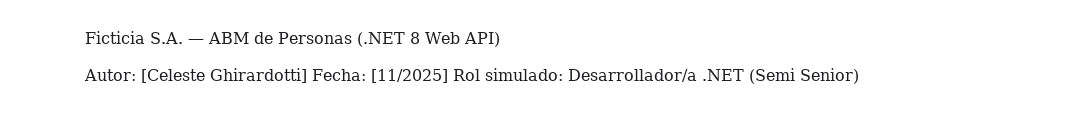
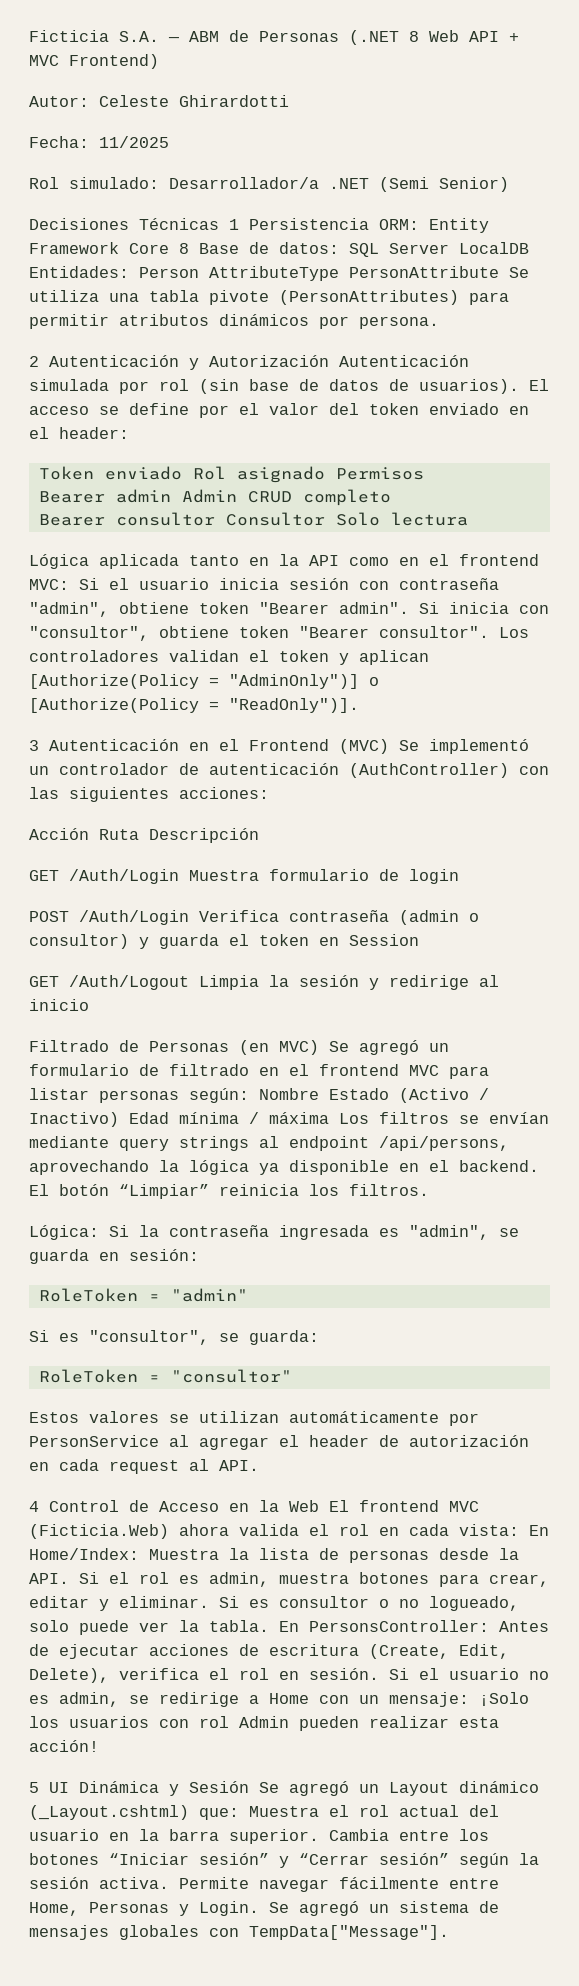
[463,32,500,47] [84,68,448,83] API) // Autor: [Celeste Ghirardotti] Fecha: [11/2025] -> [469,31,519,42] [29,54,159,69] [29,95,289,107] [29,136,169,148] API + MVC Frontend) // Autor: Celeste Ghirardotti // Fecha: 11/2025 //
(859, 76) none -> [29,218,489,233] [29,242,529,257] [29,266,529,281] [29,290,509,305] [29,314,439,329] [29,355,469,370] [29,379,549,394] [29,403,529,418] [29,427,129,439] [38,466,424,483] [38,489,391,506] [38,512,468,526] [29,554,539,569] [29,578,499,590] [29,602,549,617] [29,626,529,641] [29,650,429,665] [29,674,379,689] [29,698,359,713] [29,739,529,754] [29,763,549,778] [29,787,269,802] [29,828,259,843] [29,869,459,884] [29,910,479,925] [29,934,419,949] [29,975,499,990] [29,999,89,1011] [29,1040,449,1055] [29,1064,489,1079] [29,1088,489,1103] [29,1112,549,1127] [29,1136,509,1151] [29,1160,539,1175] [29,1184,429,1199] [29,1225,519,1240] [29,1249,199,1264] [38,1288,248,1302] [29,1330,319,1345] [38,1369,292,1383] [29,1411,479,1426] [29,1435,529,1450] [29,1459,259,1474] [29,1500,479,1512] [29,1524,549,1539] [29,1548,519,1563] [29,1572,549,1587] [29,1596,519,1611] [29,1620,549,1635] [29,1644,509,1659] [29,1668,549,1683] [29,1692,529,1707] [29,1716,499,1731] [29,1740,99,1752] [29,1781,539,1796] [29,1805,499,1820] [29,1829,489,1844] [29,1853,539,1868] [29,1877,499,1892] [29,1901,499,1916] [29,1925,449,1940] // Decisiones Técnicas 1 Persistencia ORM: Entity Framework Core 8 Base de datos: SQL Server LocalDB Entidades: Person AttributeType PersonAttribute Se utiliza una tabla pivote (PersonAttributes) para permitir atributos dinámicos por persona. // 2 Autenticación y Autorización Autenticación simulada por rol (sin base de datos de usuarios). El acceso se define por el valor del token enviado en el header: // Token enviado Rol asignado Permisos // Bearer admin Admin CRUD completo // Bearer consultor Consultor Solo lectura // Lógica aplicada tanto en la API como en el frontend MVC: Si el usuario inicia sesión con contraseña "admin", obtiene token "Bearer admin". Si inicia con "consultor", obtiene token "Bearer consultor". Los controladores validan el token y aplican [Authorize(Policy = "AdminOnly")] o [Authorize(Policy = "ReadOnly")]. // 3 Autenticación en el Frontend (MVC) Se implementó un controlador de autenticación (AuthController) con las siguientes acciones: // Acción Ruta Descripción // GET /Auth/Login Muestra formulario de login // POST /Auth/Login Verifica contraseña (admin o consultor) y guarda el token en Session // GET /Auth/Logout Limpia la sesión y redirige al inicio // Filtrado de Personas (en MVC) Se agregó un formulario de filtrado en el frontend MVC para listar personas según: Nombre Estado (Activo / Inactivo) Edad mínima / máxima Los filtros se envían mediante query strings al endpoint /api/persons, aprovechando la lógica ya disponible en el backend. El botón “Limpiar” reinicia los filtros. // Lógica: Si la contraseña ingresada es "admin", se guarda en sesión: // RoleToken = "admin" // Si es "consultor", se guarda: // RoleToken = "consultor" // Estos valores se utilizan automáticamente por PersonService al agregar el header de autorización en cada request al API. // 4 Control de Acceso en la Web El frontend MVC (Ficticia.Web) ahora valida el rol en cada vista: En Home/Index: Muestra la lista de personas desde la API. Si el rol es admin, muestra botones para crear, editar y eliminar. Si es consultor o no logueado, solo puede ver la tabla. En PersonsController: Antes de ejecutar acciones de escritura (Create, Edit, Delete), verifica el rol en sesión. Si el usuario no es admin, se redirige a Home con un mensaje: ¡Solo los usuarios con rol Admin pueden realizar esta acción! // 5 UI Dinámica y Sesión Se agregó un Layout dinámico (_Layout.cshtml) que: Muestra el rol actual del usuario en la barra superior. Cambia entre los botones “Iniciar sesión” y “Cerrar sesión” según la sesión activa. Permite navegar fácilmente entre Home, Personas y Login. Se agregó un sistema de mensajes globales con TempData["Message"].

